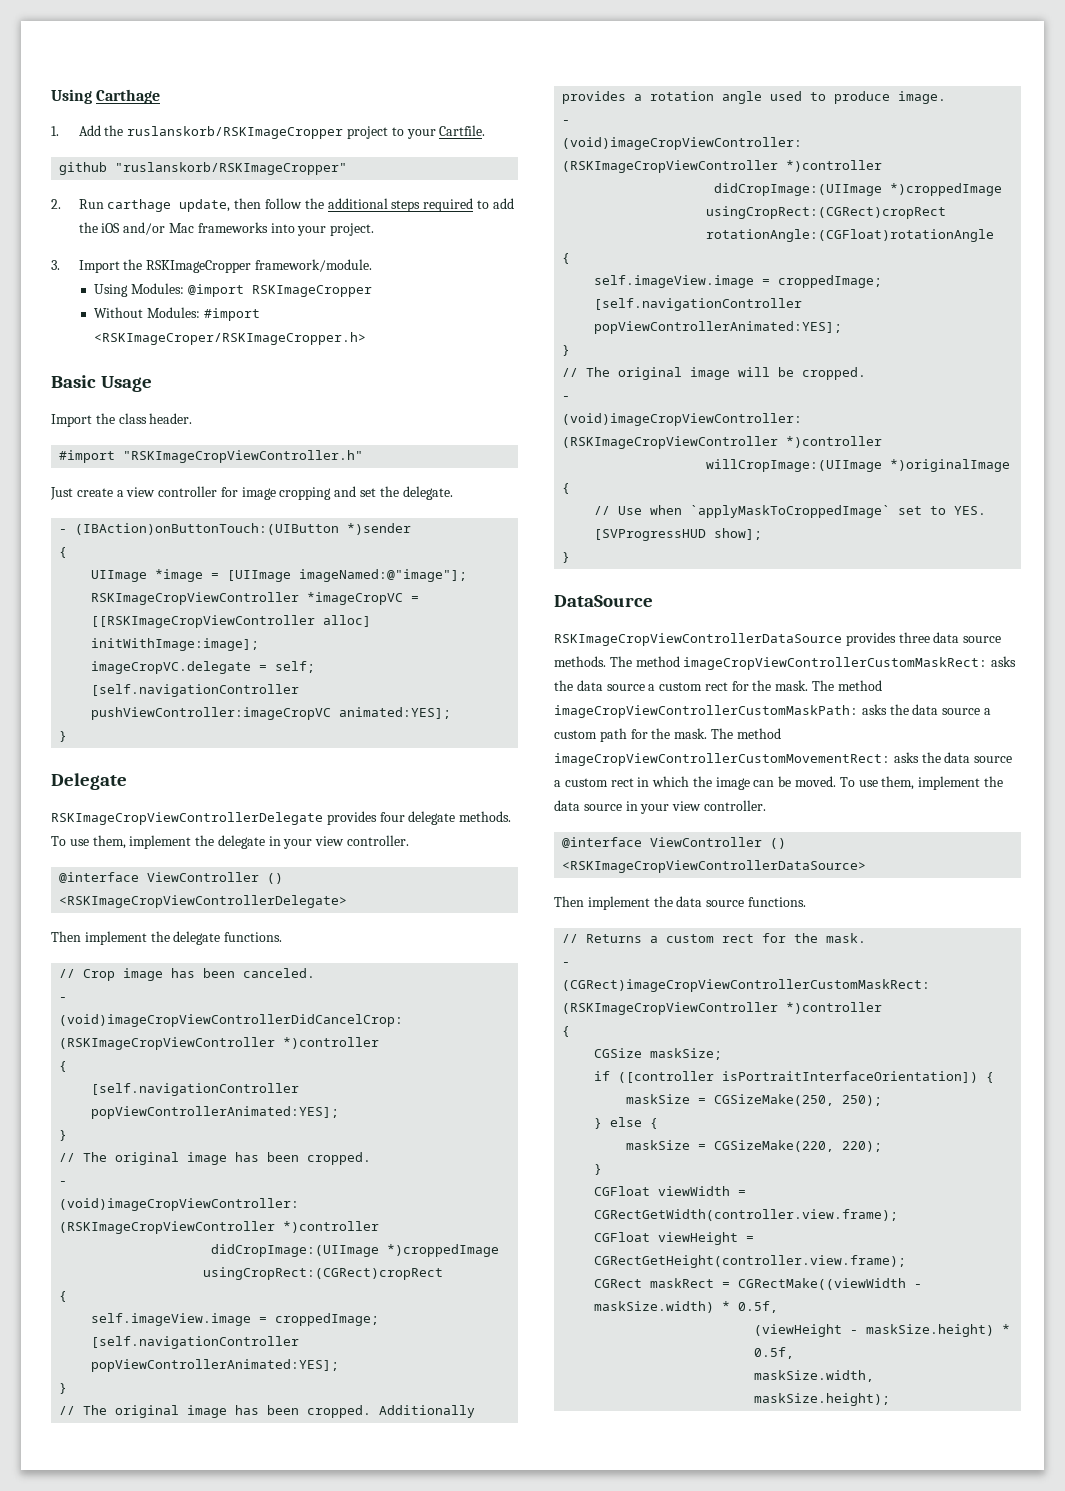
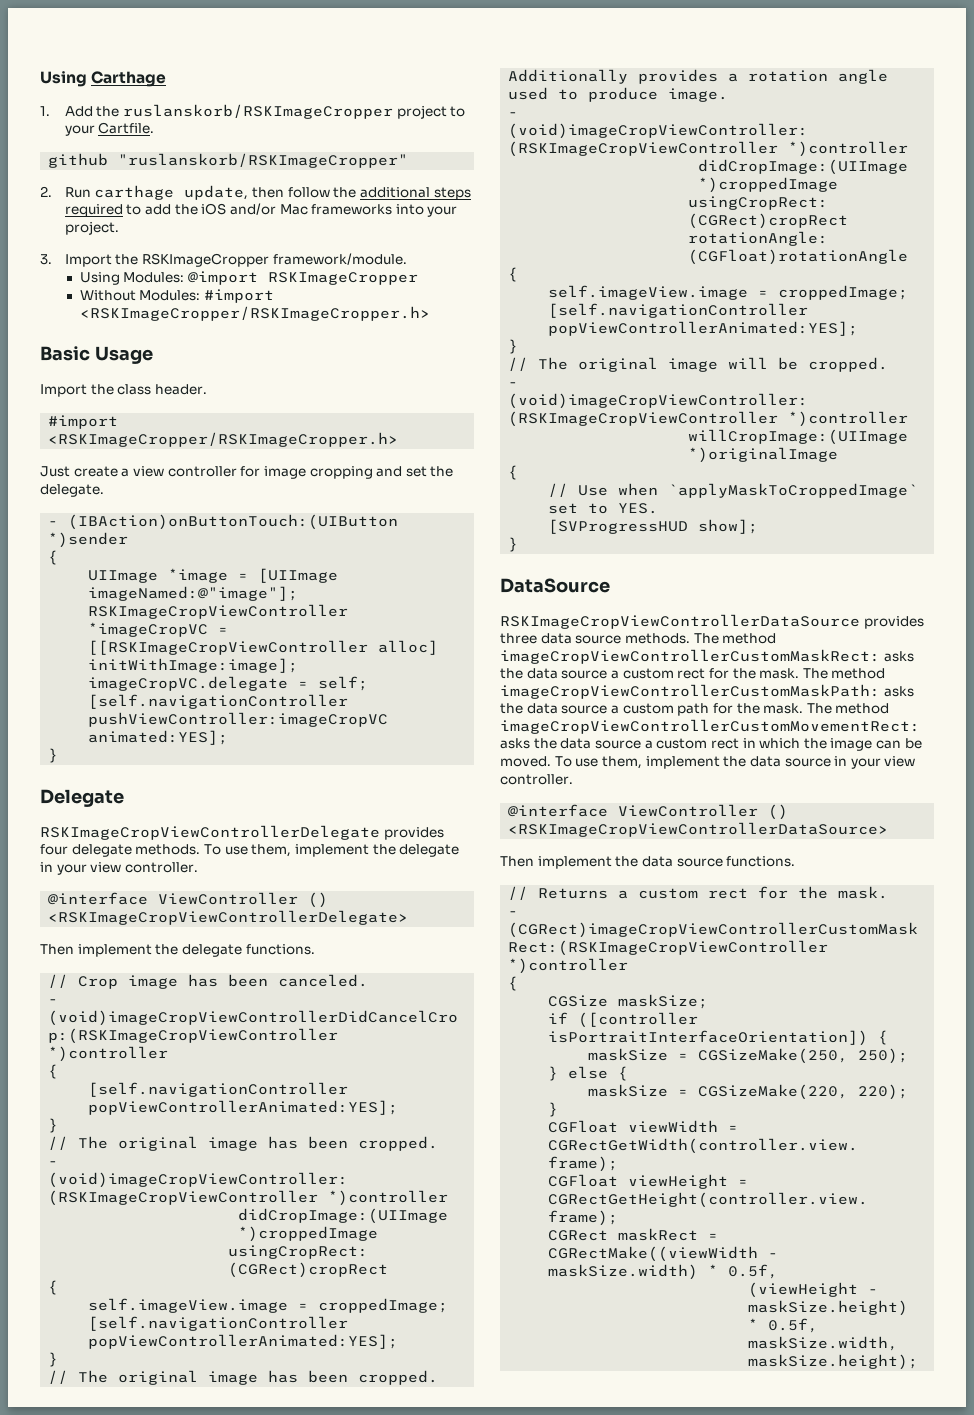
[94,332,367,345] <RSKImageCroper/RSKImageCropper.h> -> [79,306,430,321] <RSKImageCropper/RSKImageCropper.h>
[123,450,364,463] "RSKImageCropViewController.h" -> [48,432,399,447] <RSKImageCropper/RSKImageCropper.h>

